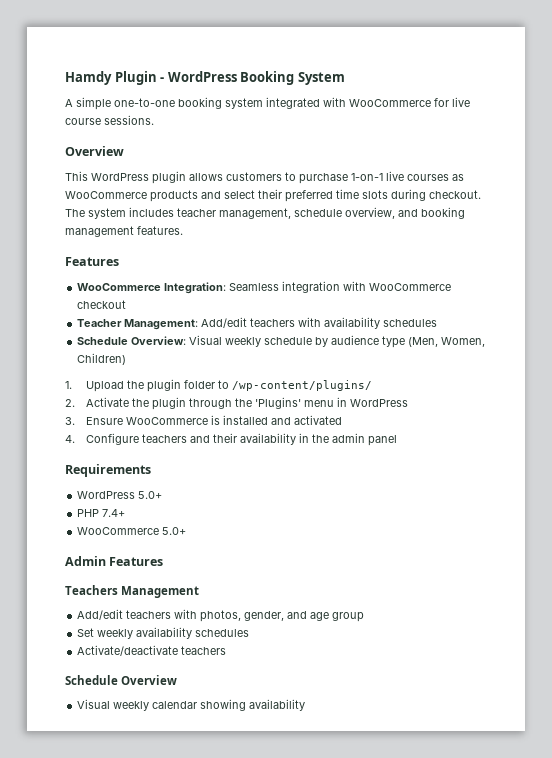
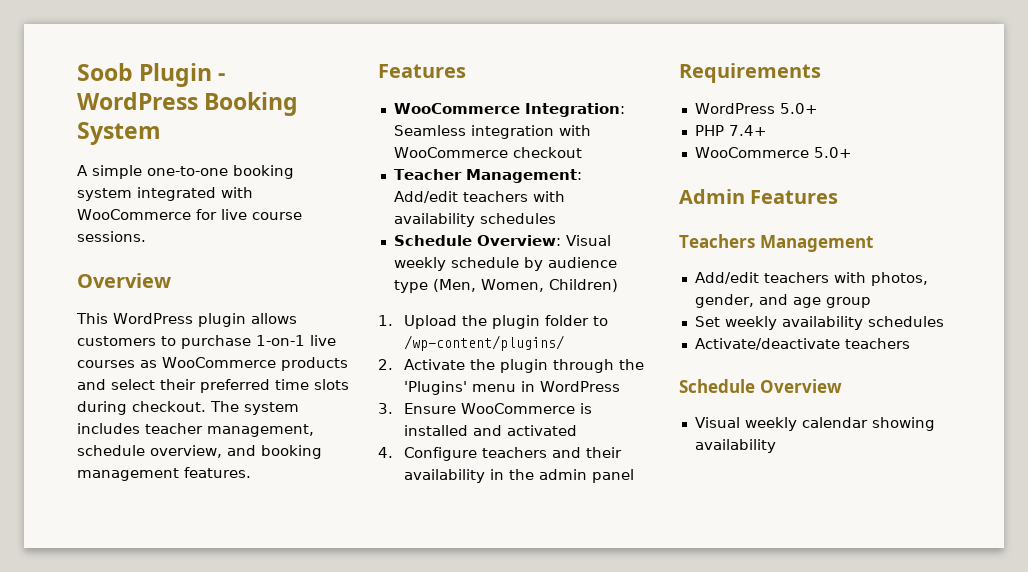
[65,71,112,85] Hamdy -> [77,63,133,81] Soob

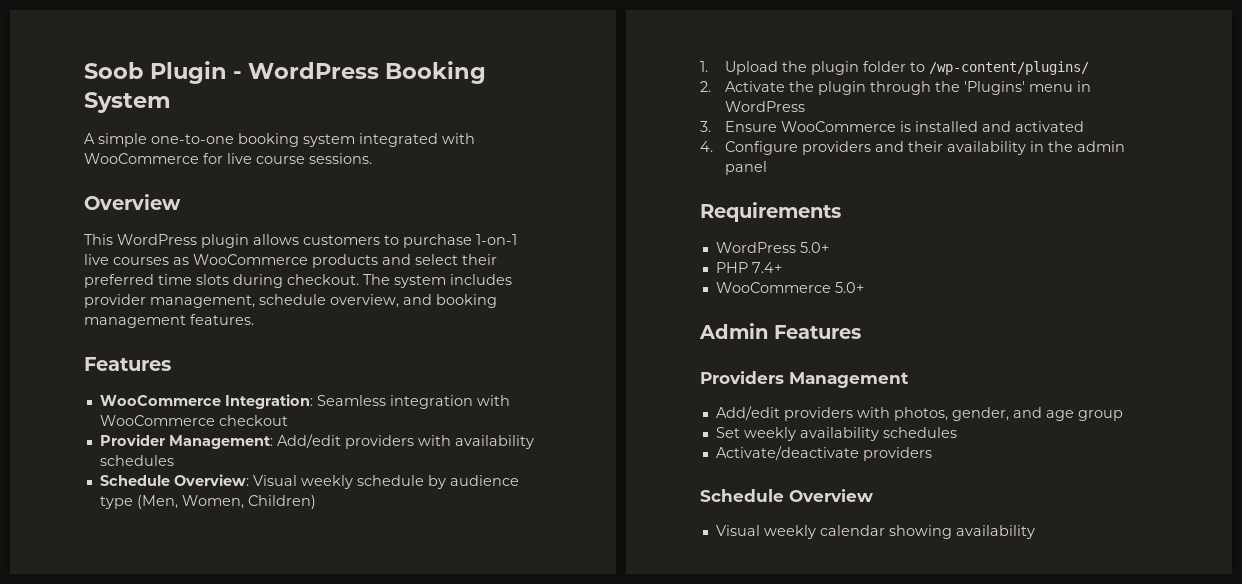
[145,423,203,434] teacher -> [84,294,146,308] provider
[393,169,462,180] Teacher -> [99,434,165,446] Provider
[462,191,528,202] teachers -> [344,435,414,449] providers
[482,447,548,458] teachers -> [801,141,871,155] providers
[679,234,755,248] Teachers -> [700,371,784,384] Providers
[763,272,829,283] teachers -> [783,407,853,421] providers
[844,338,910,349] teachers -> [862,447,932,461] providers

